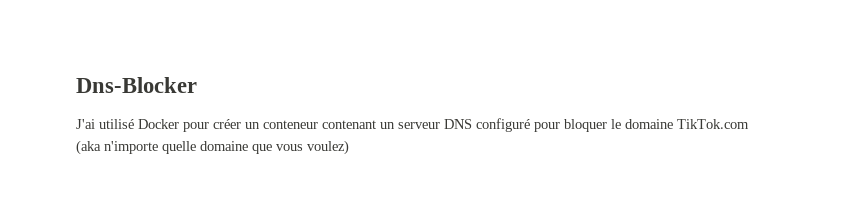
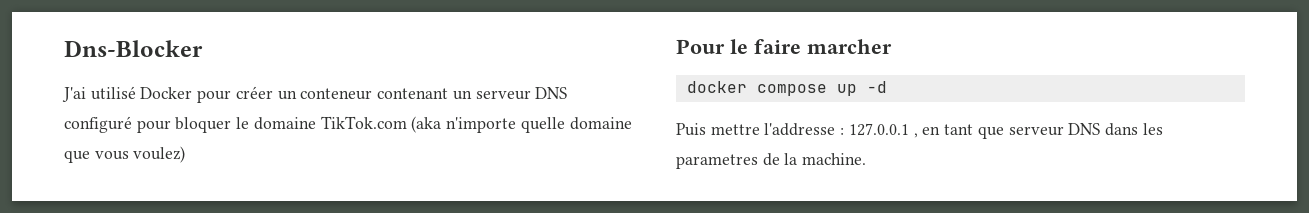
(349, 147) none -> [676,39,892,54] [686,81,887,96] [676,123,1163,139] [676,153,867,169] // Pour le faire marcher // docker compose up -d // Puis mettre l'addresse : 127.0.0.1 , en tant que serveur DNS dans les parametres de la machine.

